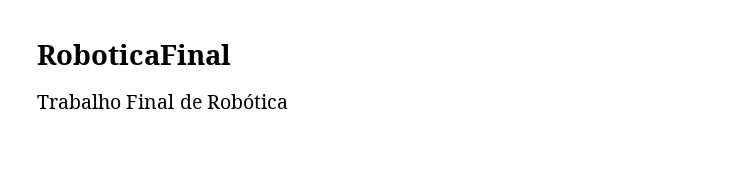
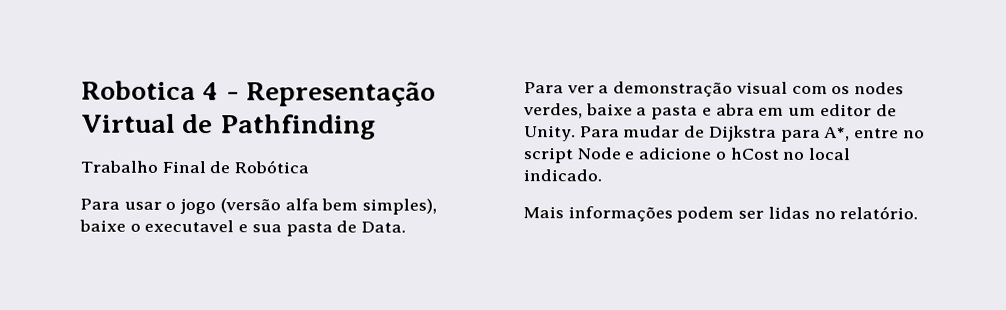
[37,44,231,65] [37,94,288,109] RoboticaFinal // Trabalho Final de Robótica -> [81,80,437,107] [81,113,376,140] [80,160,310,174] [80,197,438,215] [79,219,407,237] [524,81,905,97] [523,103,897,120] [524,125,925,142] [523,147,852,164] [523,169,602,182] [523,206,919,223] Robotica 4 - Representação Virtual de Pathfinding // Trabalho Final de Robótica // Para usar o jogo (versão alfa bem simples), baixe o executavel e sua pasta de Data. // Para ver a demonstração visual com os nodes verdes, baixe a pasta e abra em um editor de Unity. Para mudar de Dijkstra para A*, entre no script Node e adicione o hCost no local indicado. // Mais informações podem ser lidas no relatório.

